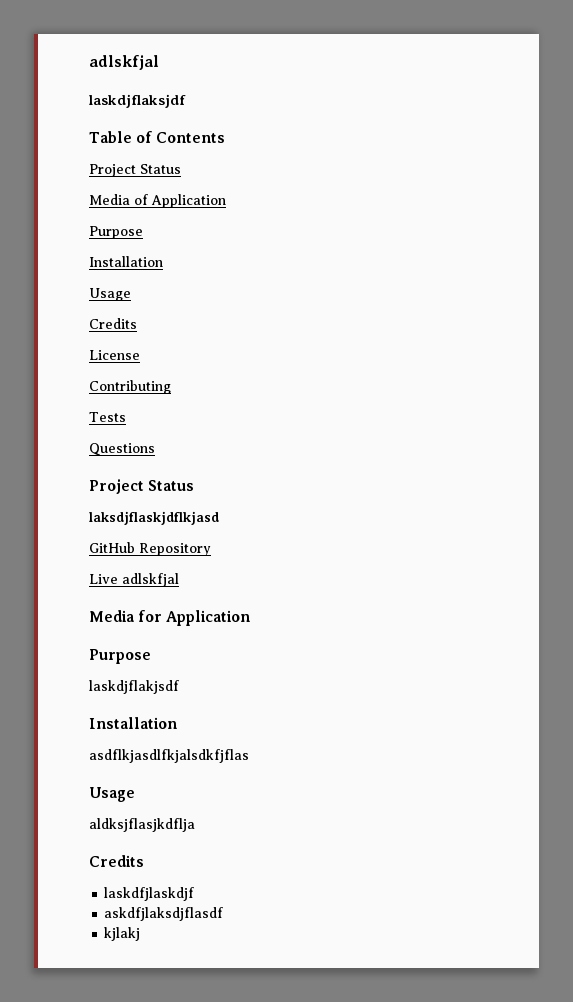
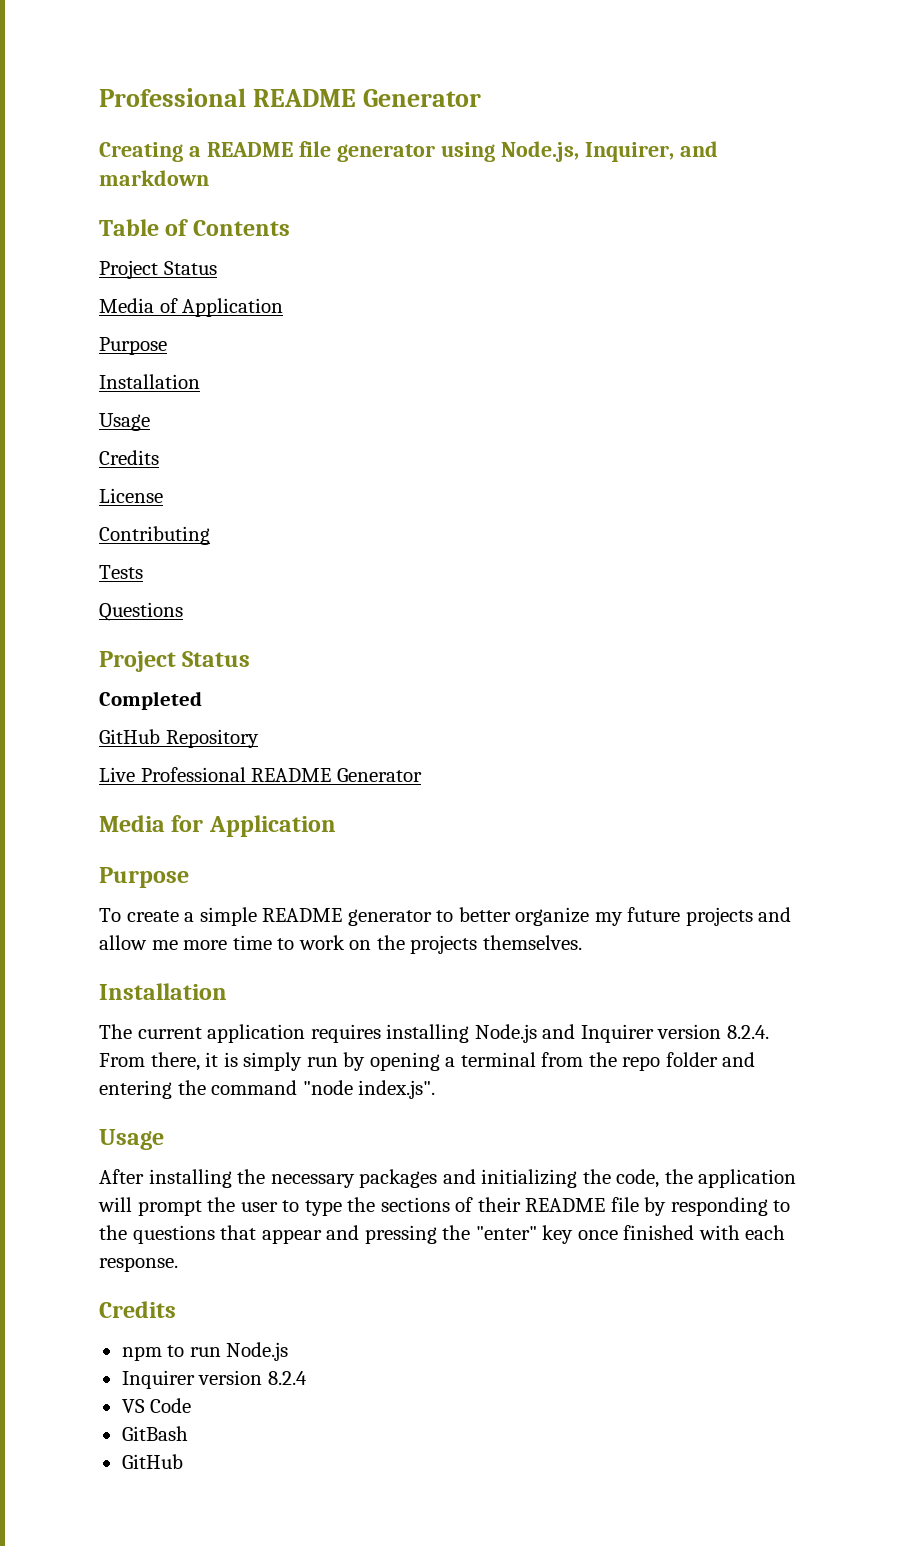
[89,55,159,70] [89,94,186,108] adlskfjal // laskdjflaksjdf -> [99,88,482,107] [99,141,718,162] [99,170,209,186] Professional README Generator // Creating a README file generator using Node.js, Inquirer, and markdown
[89,511,219,525] laksdjflaskjdflkjasd -> [99,691,202,710] Completed
[122,573,179,587] adlskfjal -> [140,767,422,782] Professional README Generator
[89,680,179,694] [89,717,177,729] [89,749,249,763] [89,787,135,802] [89,818,195,832] [89,855,144,867] [104,887,195,901] [104,907,224,921] [104,927,141,941] laskdjflakjsdf // Installation // asdflkjasdlfkjalsdkfjflas // Usage // aldksjflasjkdflja // Credits // laskdfjlaskdjf // askdfjlaksdjflasdf // kjlakj -> [99,907,792,926] [99,935,582,954] [99,983,227,1000] [99,1024,769,1043] [99,1052,756,1071] [99,1080,436,1099] [99,1129,164,1150] [99,1169,797,1188] [98,1197,791,1216] [99,1225,786,1244] [99,1257,178,1272] [99,1301,176,1318] [121,1342,289,1361] [121,1370,307,1389] [121,1398,192,1413] [121,1426,188,1441] [121,1454,183,1469] To create a simple README generator to better organize my future projects and allow me more time to work on the projects themselves. // Installation // The current application requires installing Node.js and Inquirer version 8.2.4. From there, it is simply run by opening a terminal from the repo folder and entering the command "node index.js". // Usage // After installing the necessary packages and initializing the code, the application will prompt the user to type the sections of their README file by responding to the questions that appear and pressing the "enter" key once finished with each response. // Credits // npm to run Node.js // Inquirer version 8.2.4 // VS Code // GitBash // GitHub

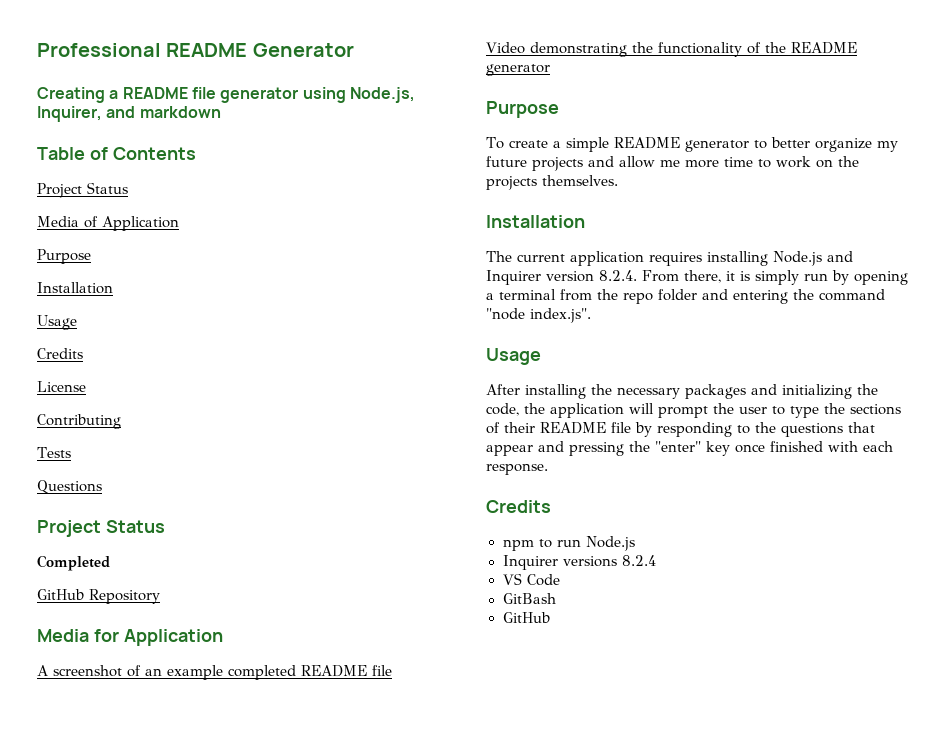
[99,767,422,782] // Live Professional README Generator -> (160, 596) none
(336, 826) none -> [37,665,392,680] [486,42,857,57] [486,64,550,76] // A screenshot of an example completed README file // Video demonstrating the functionality of the README generator
[198,1370,263,1385] version -> [562,556,617,567] versions

